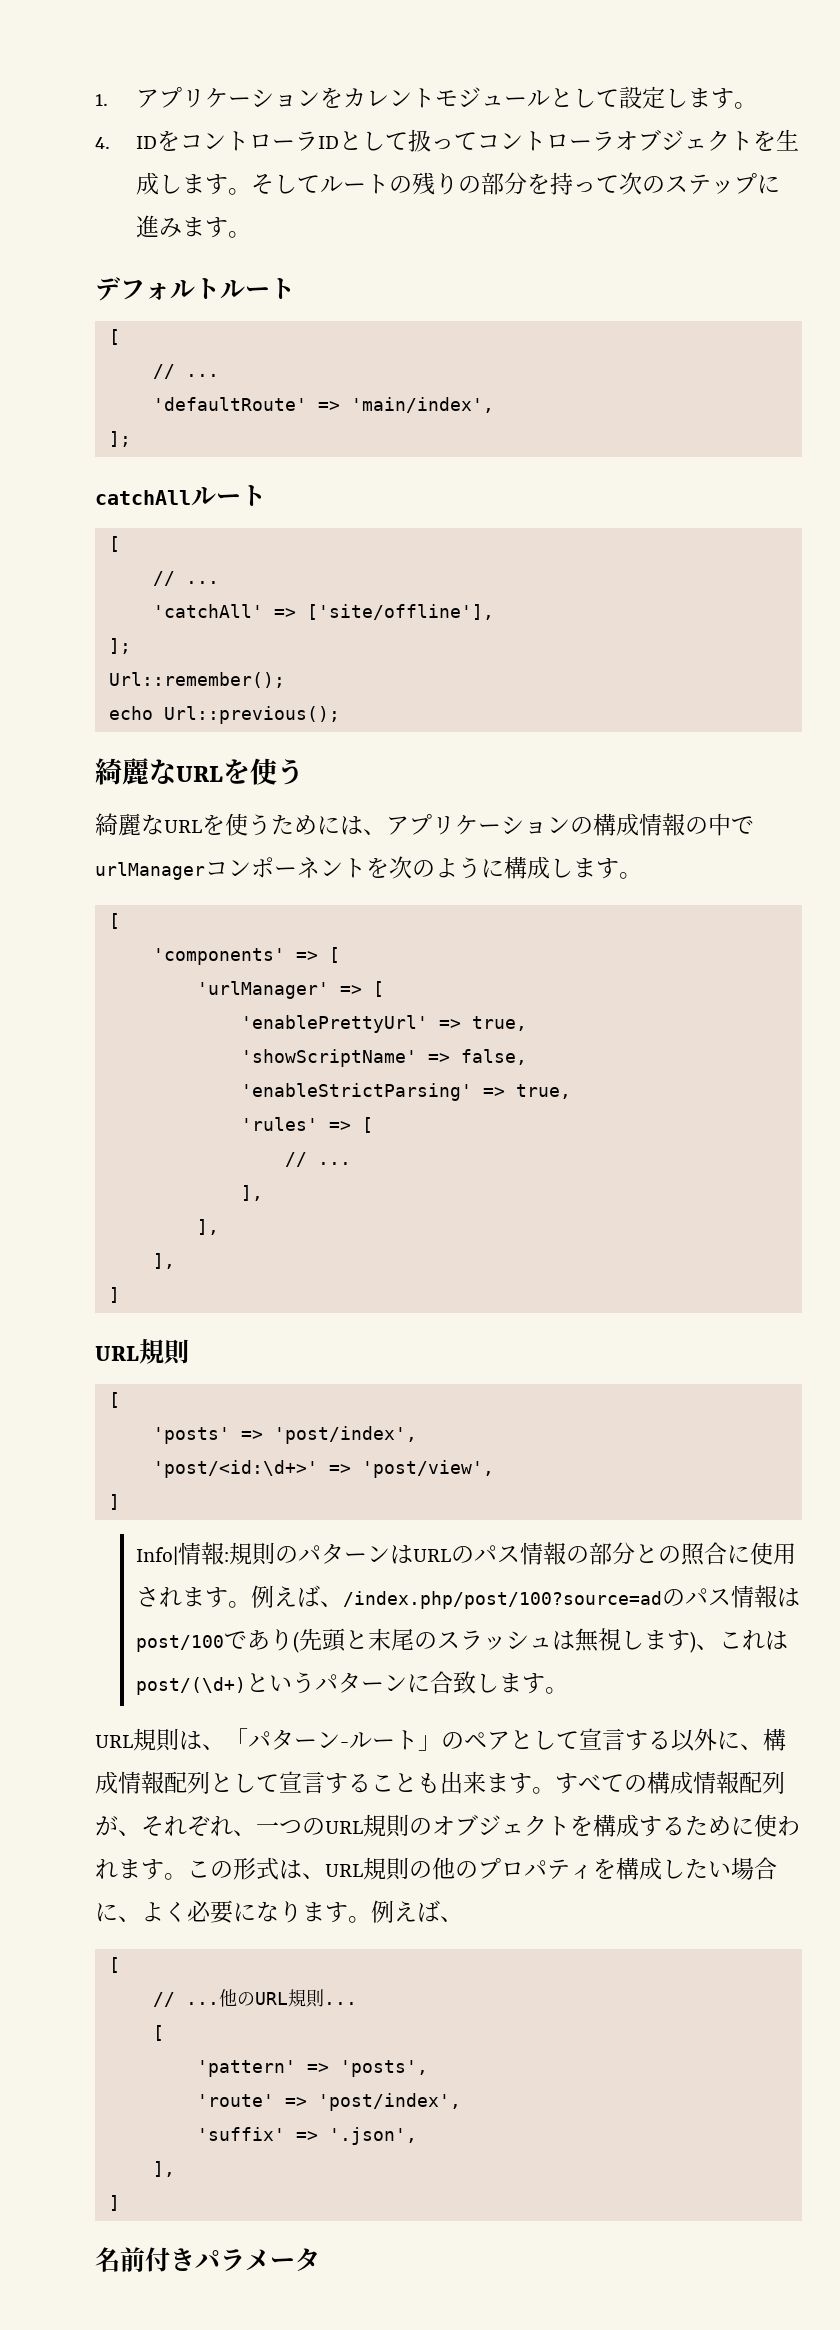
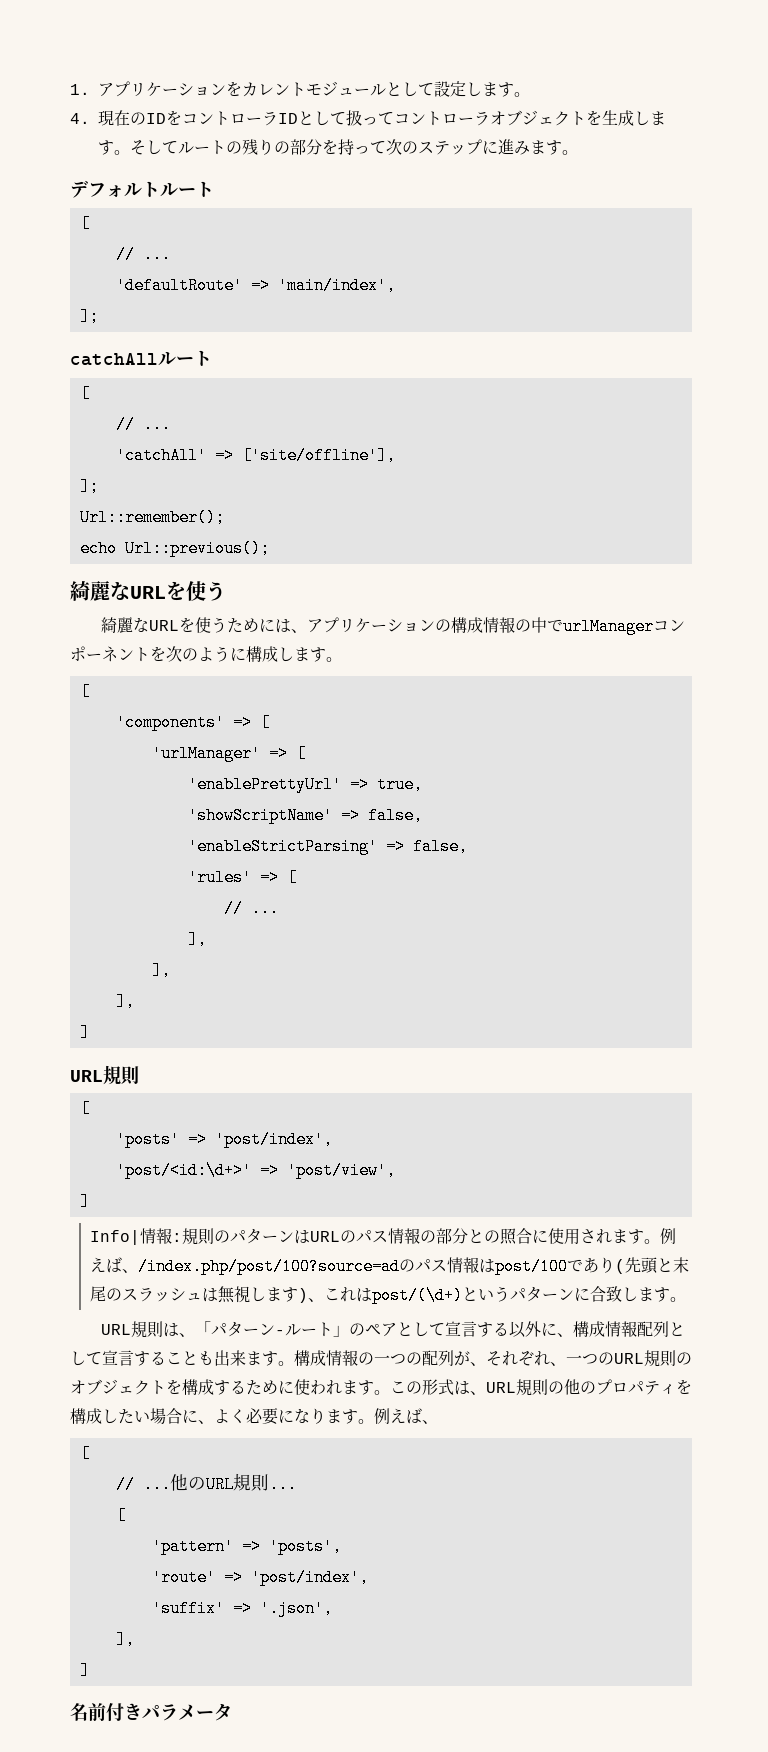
(110, 143) none -> [98,110,146,126] 現在の
[515,1084,571,1099] true, -> [412,838,468,855] false,
[555,1771,739,1794] すべての構成情報 -> [294,1350,422,1366] 構成情報の一つの

